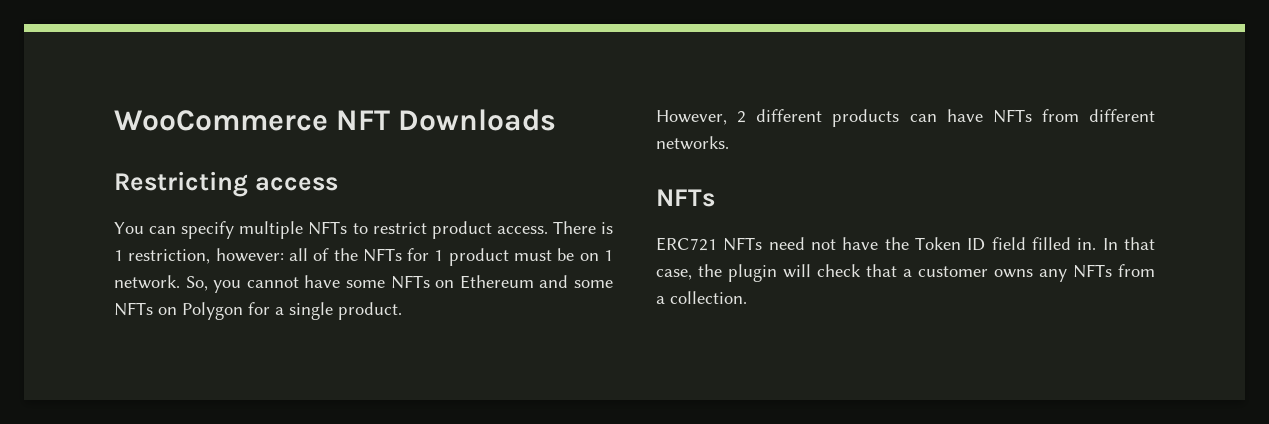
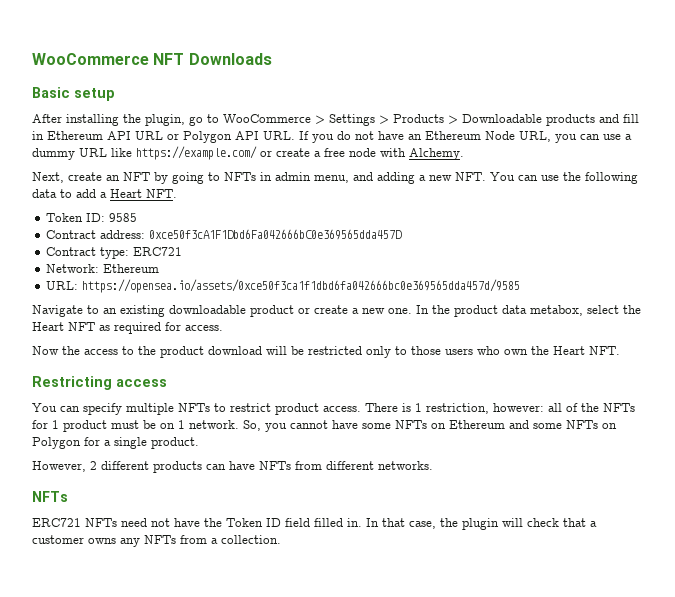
(557, 120) none -> [32,87,115,101] [32,114,639,126] [32,131,632,143] [32,146,464,160] [32,172,638,184] [32,189,177,198] [46,213,138,222] [46,229,403,240] [46,247,183,259] [46,264,160,273] [46,279,521,293] [32,305,641,317] [32,322,223,334] [32,346,620,358] // Basic setup // After installing the plugin, go to WooCommerce > Settings > Products > Downloadable products and fill in Ethereum API URL or Polygon API URL. If you do not have an Ethereum Node URL, you can use a dummy URL like https://example.com/ or create a free node with Alchemy. // Next, create an NFT by going to NFTs in admin menu, and adding a new NFT. You can use the following data to add a Heart NFT. // Token ID: 9585 // Contract address: 0xce50f3cA1F1Dbd6Fa042666bC0e369565dda457D // Contract type: ERC721 // Network: Ethereum // URL: https://opensea.io/assets/0xce50f3ca1f1dbd6fa042666bc0e369565dda457d/9585 // Navigate to an existing downloadable product or create a new one. In the product data metabox, select the Heart NFT as required for access. // Now the access to the product download will be restricted only to those users who own the Heart NFT.

